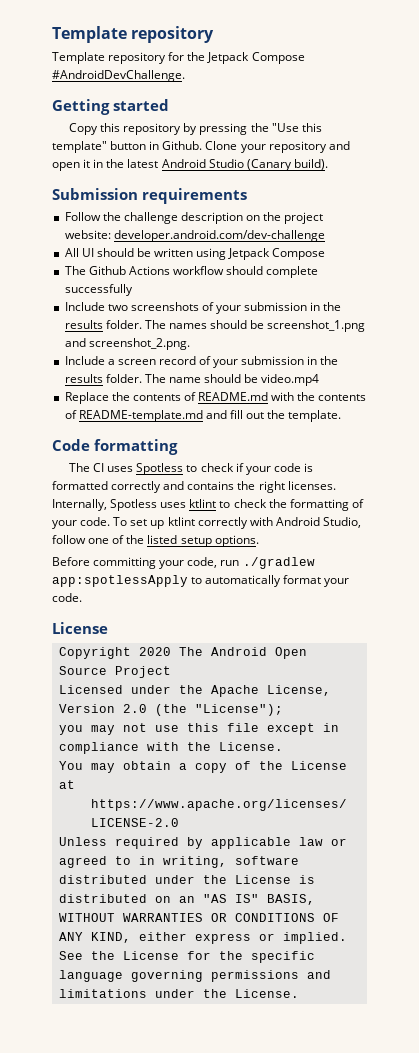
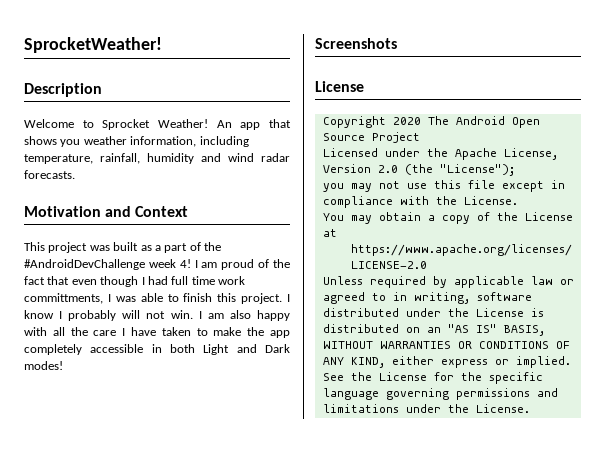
[52,26,215,43] [52,52,305,64] [52,70,185,82] [52,99,169,115] [69,123,322,135] [52,141,350,153] [52,159,328,171] [52,188,247,204] [64,212,324,224] [64,230,325,242] [64,248,326,260] [64,266,319,278] [64,284,133,296] [64,302,342,314] [64,320,366,332] [64,338,190,350] [64,356,339,368] [64,374,320,386] [64,392,367,404] [64,410,342,422] [52,439,178,455] [69,463,314,475] [52,481,336,493] [52,499,364,511] [52,517,361,529] [52,535,259,547] [52,557,315,569] [52,575,350,587] [52,593,82,602] Template repository // Template repository for the Jetpack Compose #AndroidDevChallenge. // Getting started // Copy this repository by pressing the "Use this template" button in Github. Clone your repository and open it in the latest Android Studio (Canary build). // Submission requirements // Follow the challenge description on the project website: developer.android.com/dev-challenge // All UI should be written using Jetpack Compose // The Github Actions workflow should complete successfully // Include two screenshots of your submission in the results folder. The names should be screenshot_1.png and screenshot_2.png. // Include a screen record of your submission in the results folder. The name should be video.mp4 // Replace the contents of README.md with the contents of README-template.md and fill out the template. // Code formatting // The CI uses Spotless to check if your code is formatted correctly and contains the right licenses. Internally, Spotless uses ktlint to check the formatting of your code. To set up ktlint correctly with Android Studio, follow one of the listed setup options. // Before committing your code, run ./gradlew app:spotlessApply to automatically format your code. -> [24,37,162,53] [24,83,102,97] [24,119,291,130] [24,136,249,147] [24,153,290,164] [24,170,75,179] [24,206,189,217] [24,242,221,253] [24,259,290,270] [24,276,245,287] [24,293,290,304] [24,310,290,321] [24,327,291,338] [24,344,290,355] [24,361,63,370] [315,38,397,49] SprocketWeather! // Description // Welcome to Sprocket Weather! An app that shows you weather information, including temperature, rainfall, humidity and wind radar forecasts. // Motivation and Context // This project was built as a part of the #AndroidDevChallenge week 4! I am proud of the fact that even though I had full time work committments, I was able to finish this project. I know I probably will not win. I am also happy with all the care I have taken to make the app completely accessible in both Light and Dark modes! // Screenshots

